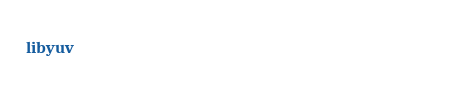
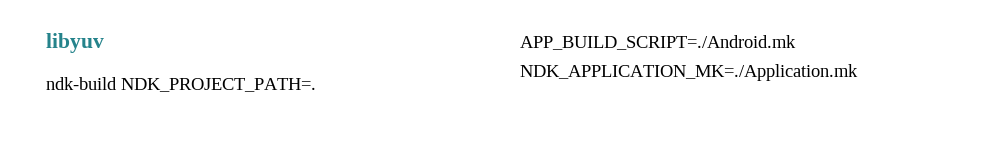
(74, 48) none -> [46,77,316,92] [520,35,796,50] [520,64,858,81] // ndk-build NDK_PROJECT_PATH=. APP_BUILD_SCRIPT=./Android.mk NDK_APPLICATION_MK=./Application.mk

